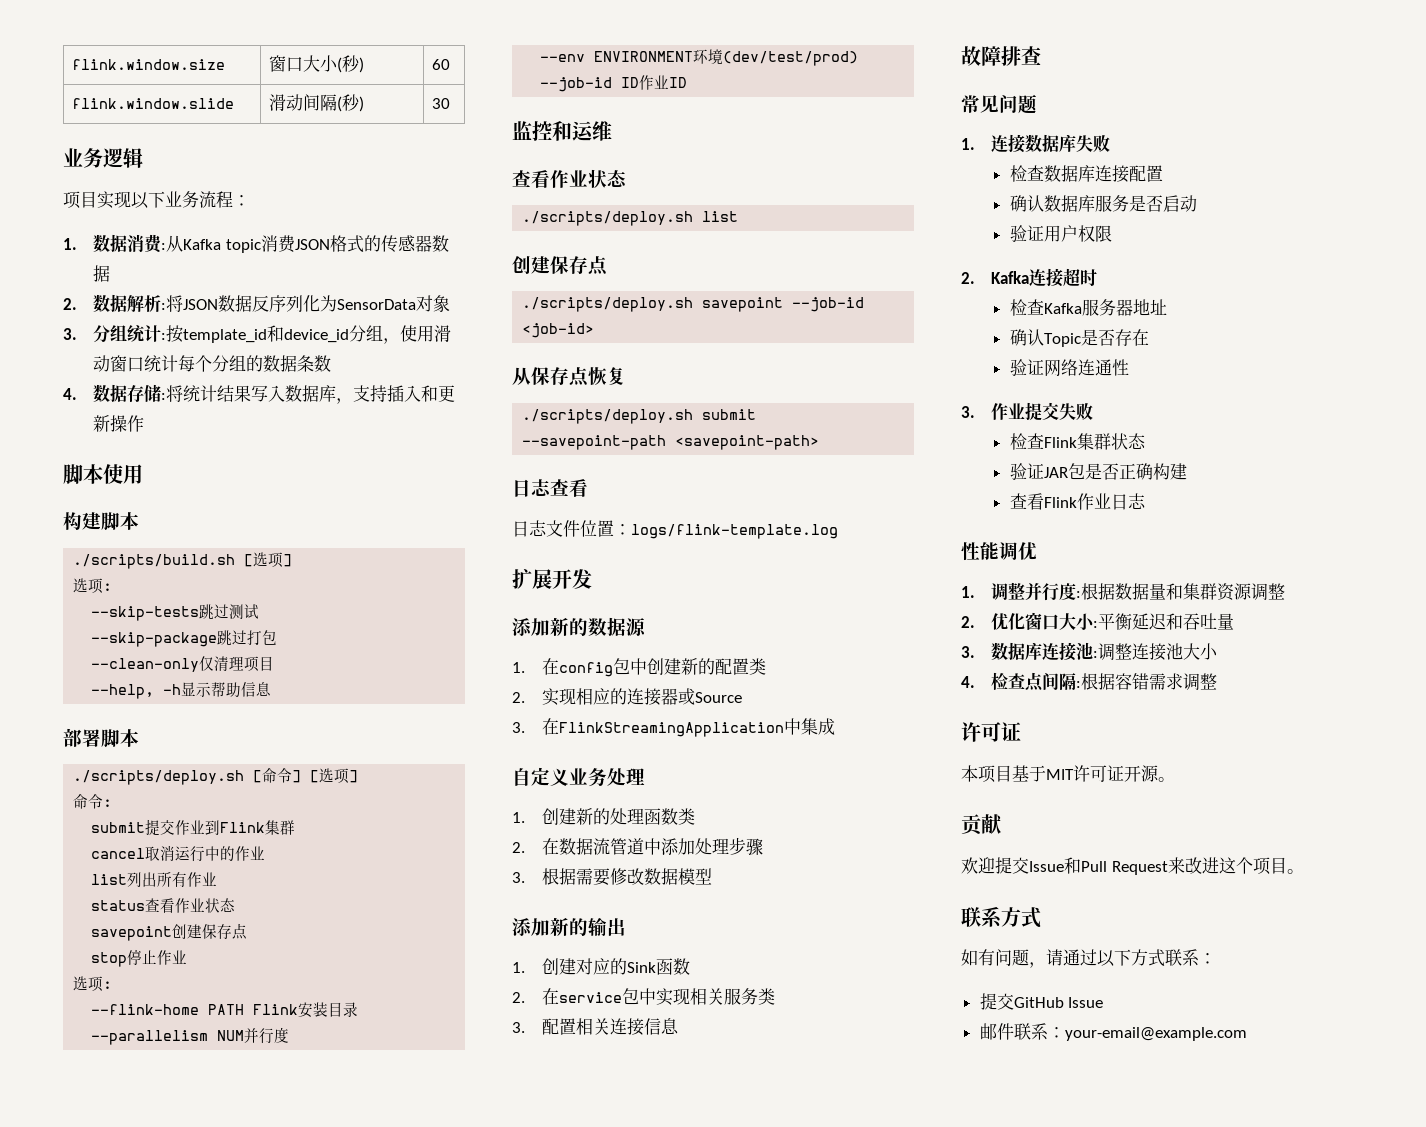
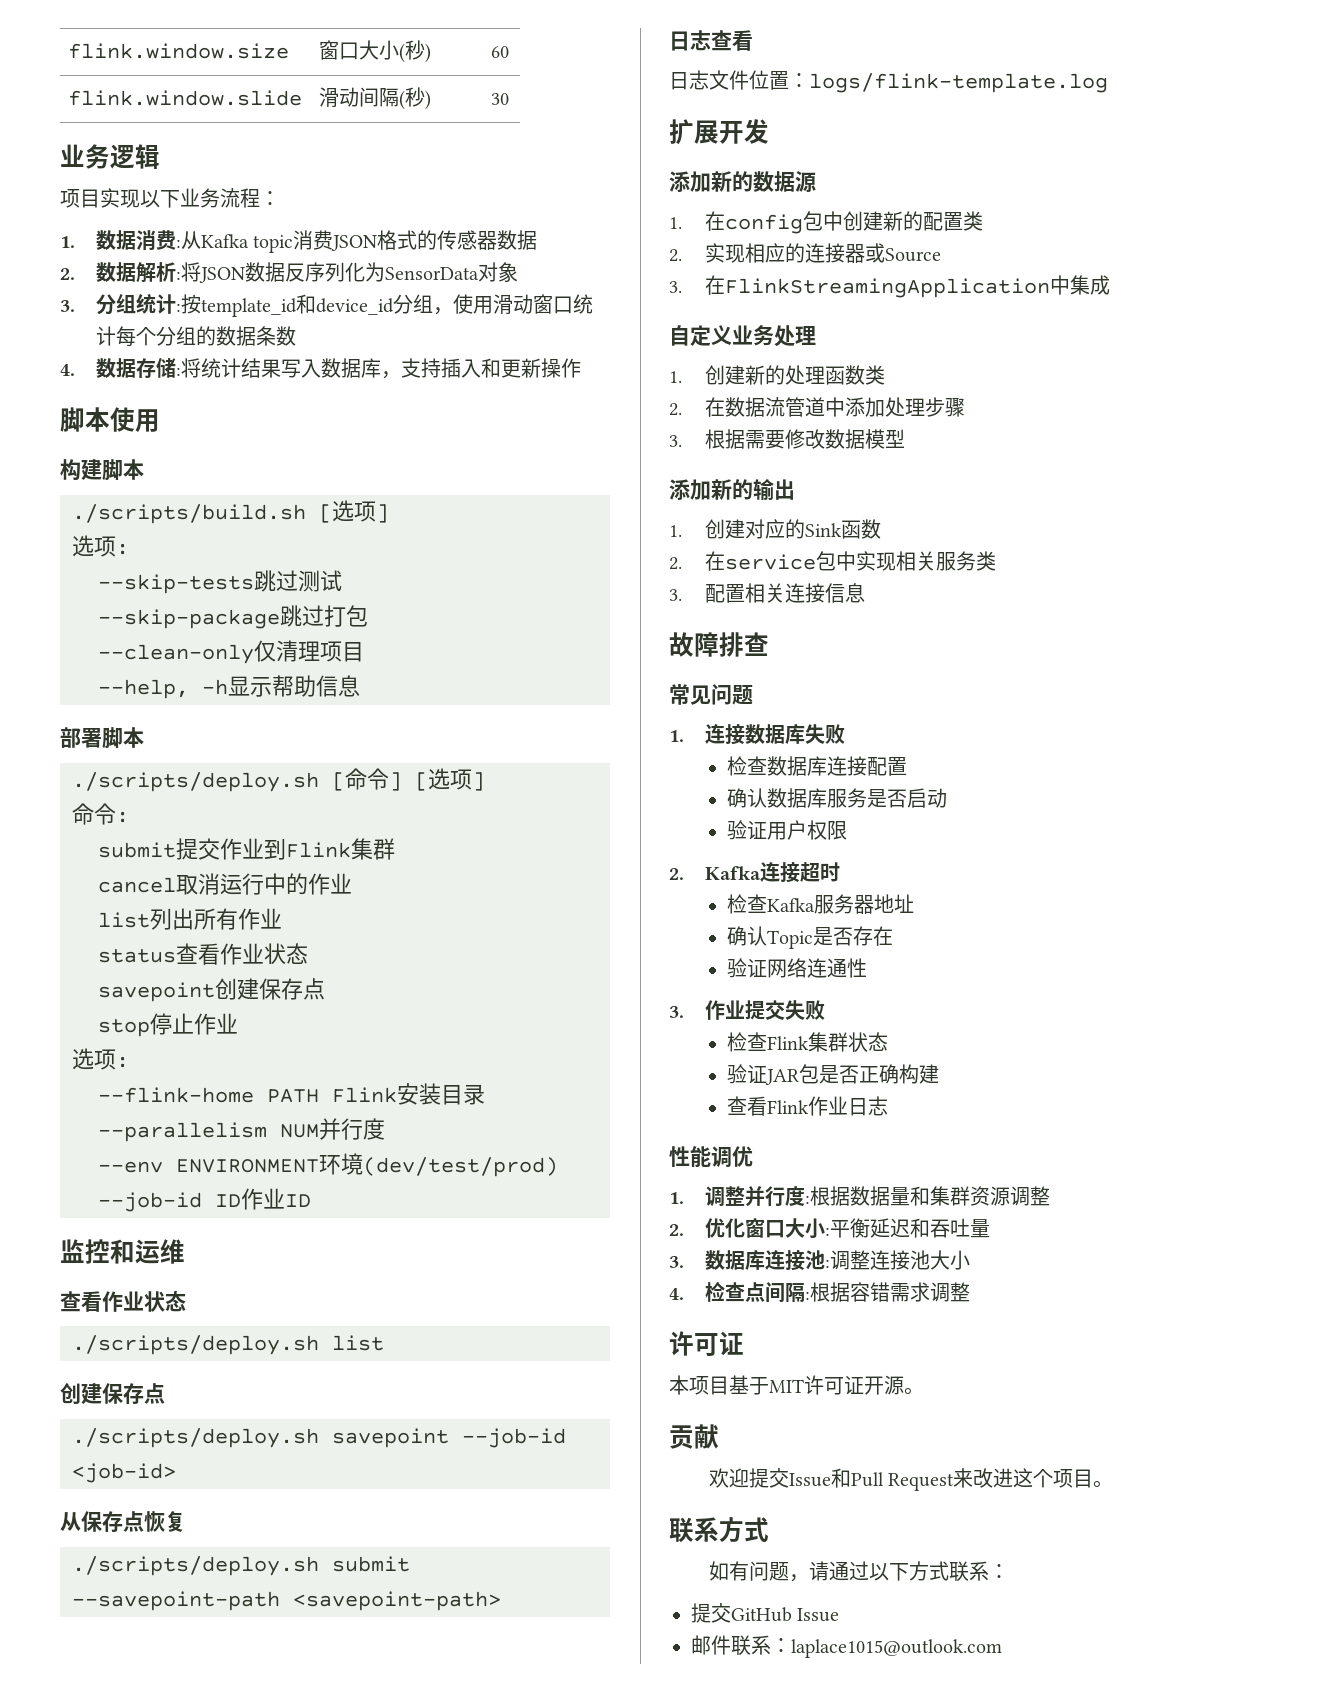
[1064,1027,1247,1041] your-email@example.com -> [791,1639,1002,1658] laplace1015@outlook.com

